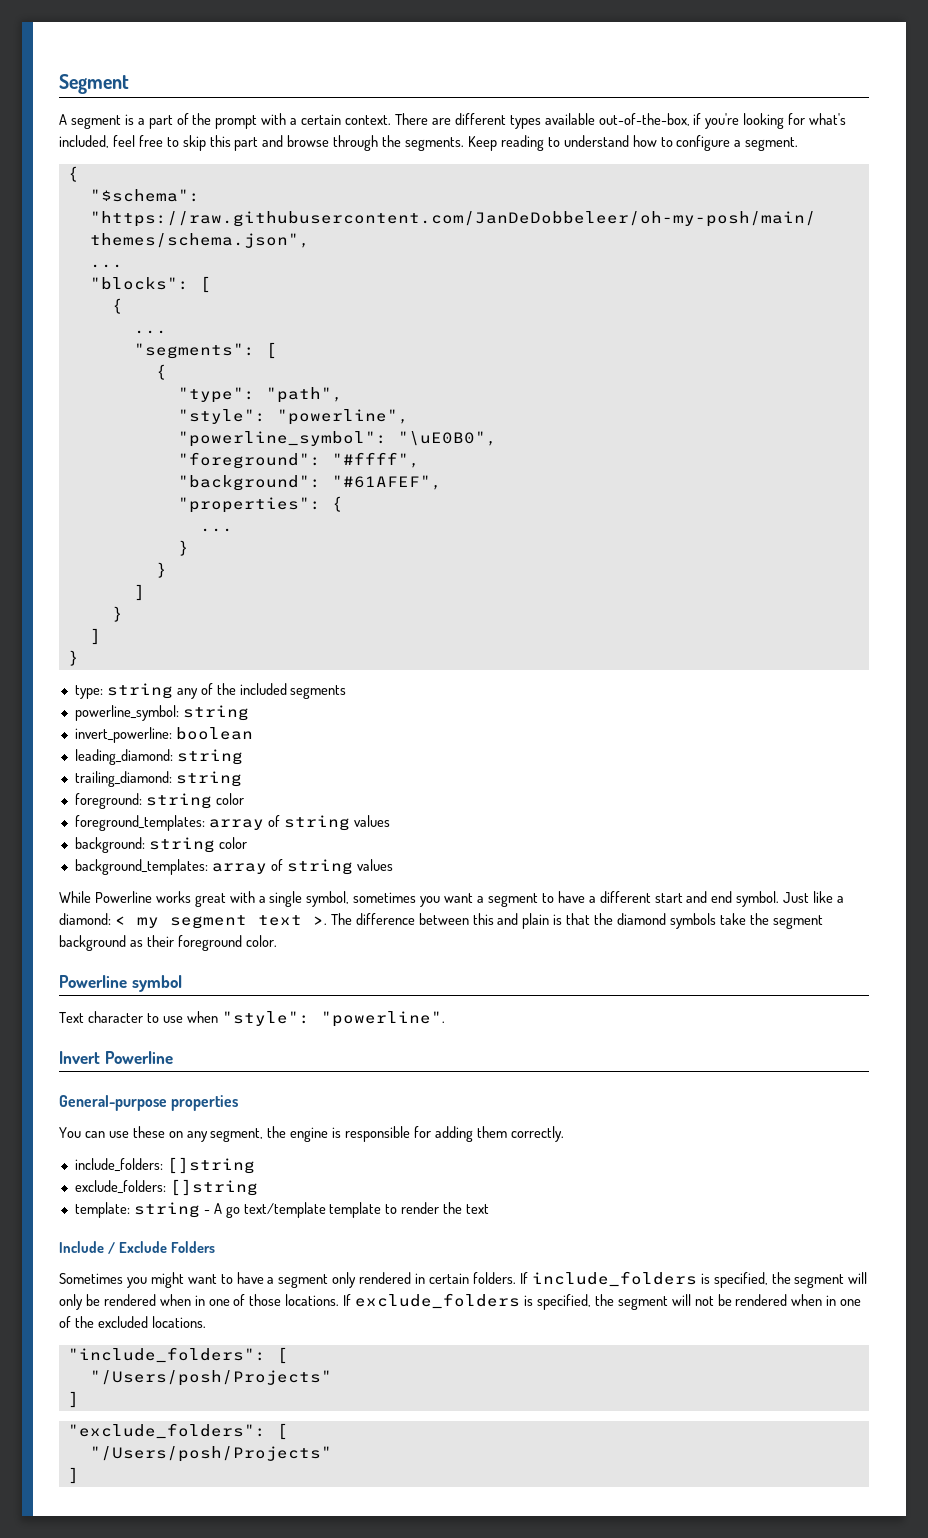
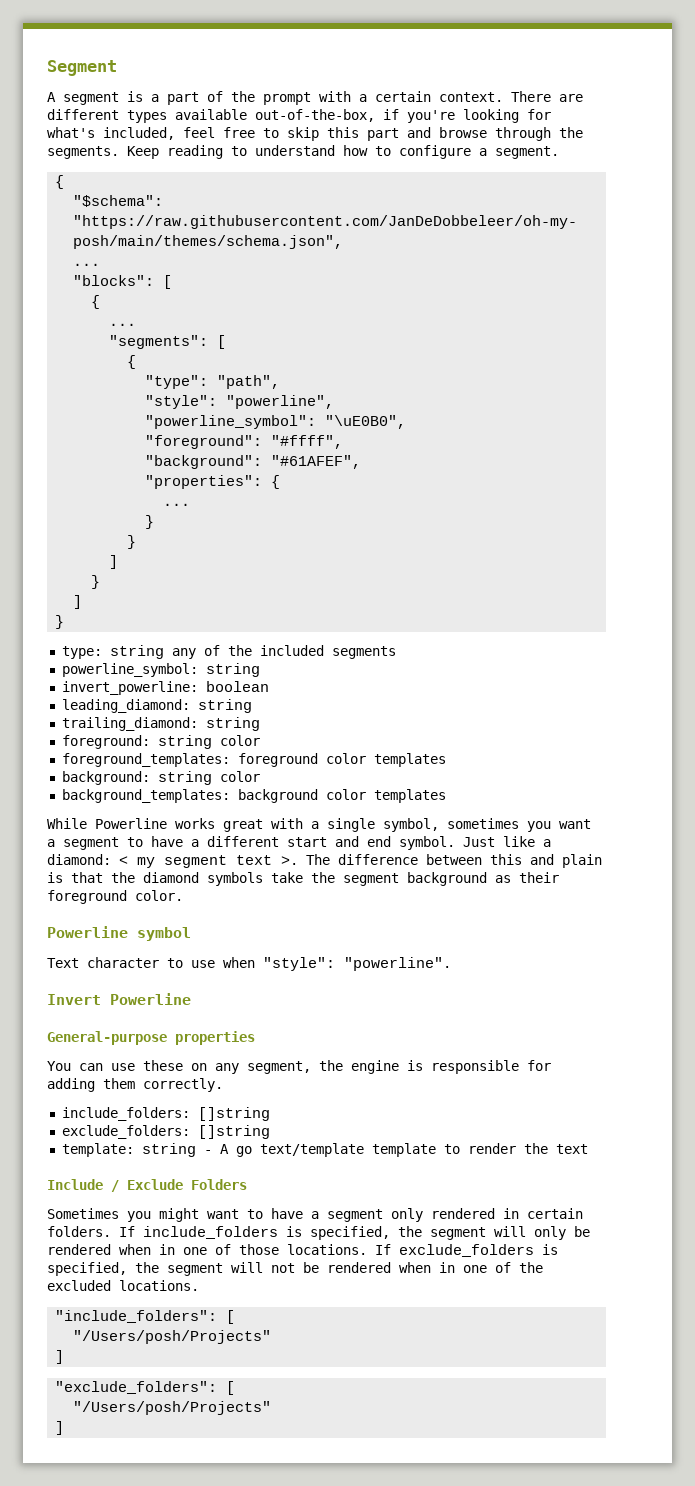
[208,815,390,831] array of string values -> [237,753,446,767] foreground color templates
[211,859,393,875] array of string values -> [237,789,446,803] background color templates

